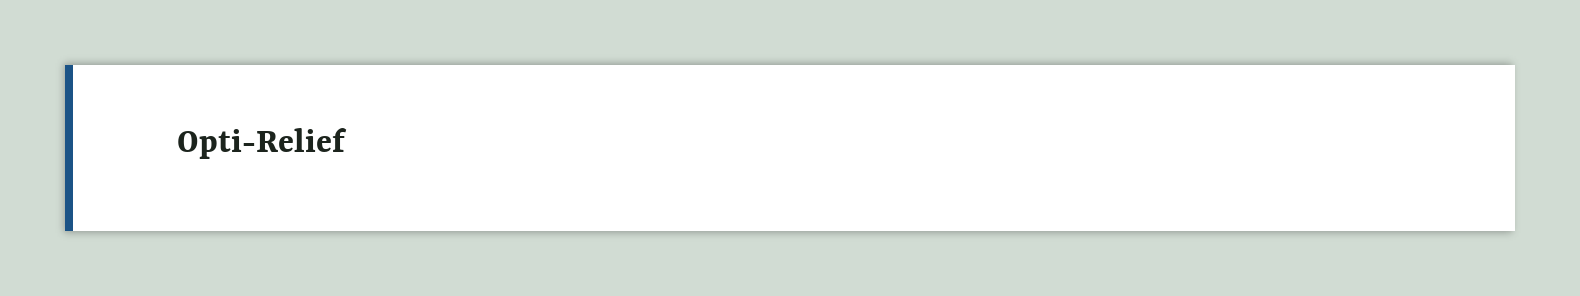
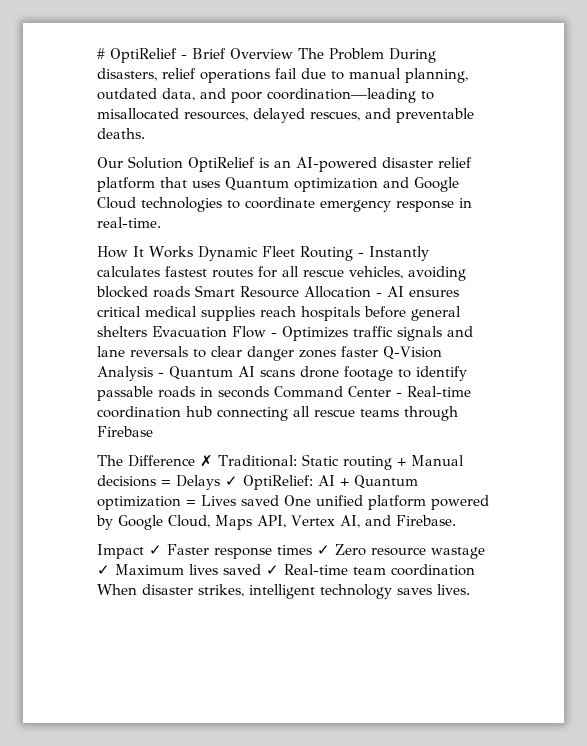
[177,128,347,159] Opti-Relief -> [97,48,436,63] [97,68,468,83] [97,88,434,103] [97,108,474,123] [97,128,145,139] [97,156,472,172] [97,177,459,192] [97,197,472,212] [97,217,161,228] [97,246,429,261] [97,266,466,281] [96,285,459,298] [97,306,461,321] [97,326,473,341] [97,346,442,361] [97,366,467,381] [97,386,471,401] [97,406,458,421] [97,426,153,437] [97,454,464,470] [97,475,418,490] [97,495,489,510] [96,515,456,530] [97,544,485,559] [97,564,475,576] [97,584,470,599] # OptiRelief - Brief Overview The Problem During disasters, relief operations fail due to manual planning, outdated data, and poor coordination—leading to misallocated resources, delayed rescues, and preventable deaths. // Our Solution OptiRelief is an AI-powered disaster relief platform that uses Quantum optimization and Google Cloud technologies to coordinate emergency response in real-time. // How It Works Dynamic Fleet Routing - Instantly calculates fastest routes for all rescue vehicles, avoiding blocked roads Smart Resource Allocation - AI ensures critical medical supplies reach hospitals before general shelters Evacuation Flow - Optimizes traffic signals and lane reversals to clear danger zones faster Q-Vision Analysis - Quantum AI scans drone footage to identify passable roads in seconds Command Center - Real-time coordination hub connecting all rescue teams through Firebase // The Difference ✗ Traditional: Static routing + Manual decisions = Delays ✓ OptiRelief: AI + Quantum optimization = Lives saved One unified platform powered by Google Cloud, Maps API, Vertex AI, and Firebase. // Impact ✓ Faster response times ✓ Zero resource wastage ✓ Maximum lives saved ✓ Real-time team coordination When disaster strikes, intelligent technology saves lives.

